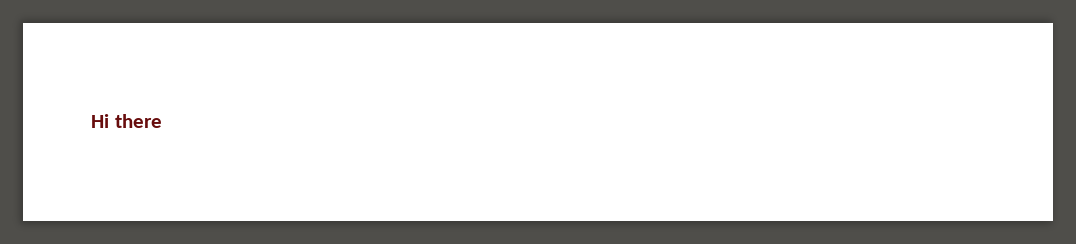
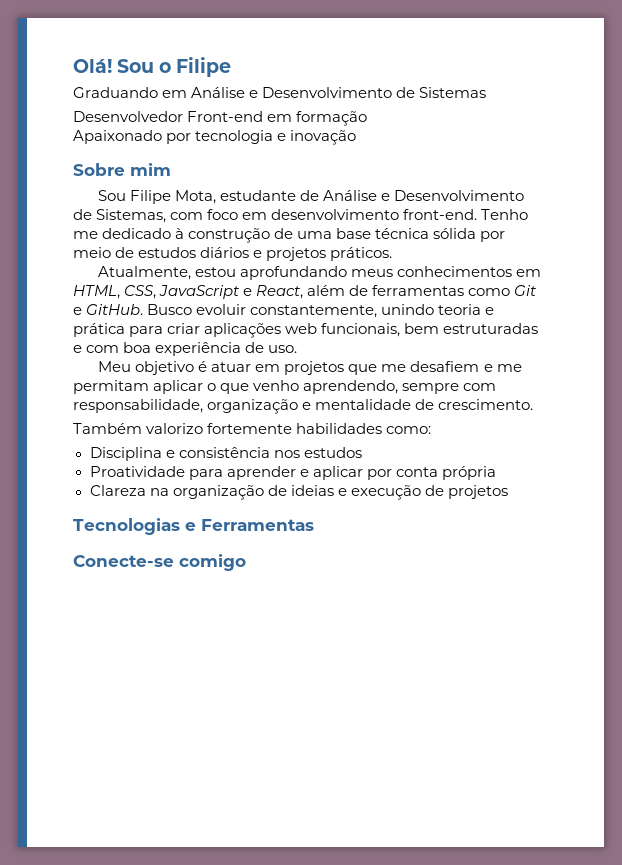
[91,114,162,128] Hi there -> [73,57,232,77] [73,87,487,98] [73,111,368,126] [73,130,357,145] [73,163,171,176] [98,190,525,204] [73,209,529,223] [73,228,506,243] [73,247,393,261] [98,266,542,280] [73,285,537,299] [73,304,495,318] [73,323,539,338] [73,342,298,356] [98,361,522,375] [73,380,497,394] [73,399,534,414] [73,423,432,434] [89,447,362,461] [89,466,496,480] [89,485,508,500] [73,518,314,535] [73,554,246,571] Olá! Sou o Filipe // Graduando em Análise e Desenvolvimento de Sistemas // Desenvolvedor Front-end em formação // Apaixonado por tecnologia e inovação // Sobre mim // Sou Filipe Mota, estudante de Análise e Desenvolvimento de Sistemas, com foco em desenvolvimento front-end. Tenho me dedicado à construção de uma base técnica sólida por meio de estudos diários e projetos práticos. // Atualmente, estou aprofundando meus conhecimentos em HTML, CSS, JavaScript e React, além de ferramentas como Git e GitHub. Busco evoluir constantemente, unindo teoria e prática para criar aplicações web funcionais, bem estruturadas e com boa experiência de uso. // Meu objetivo é atuar em projetos que me desafiem e me permitam aplicar o que venho aprendendo, sempre com responsabilidade, organização e mentalidade de crescimento. // Também valorizo fortemente habilidades como: // Disciplina e consistência nos estudos // Proatividade para aprender e aplicar por conta própria // Clareza na organização de ideias e execução de projetos // Tecnologias e Ferramentas // Conecte-se comigo

